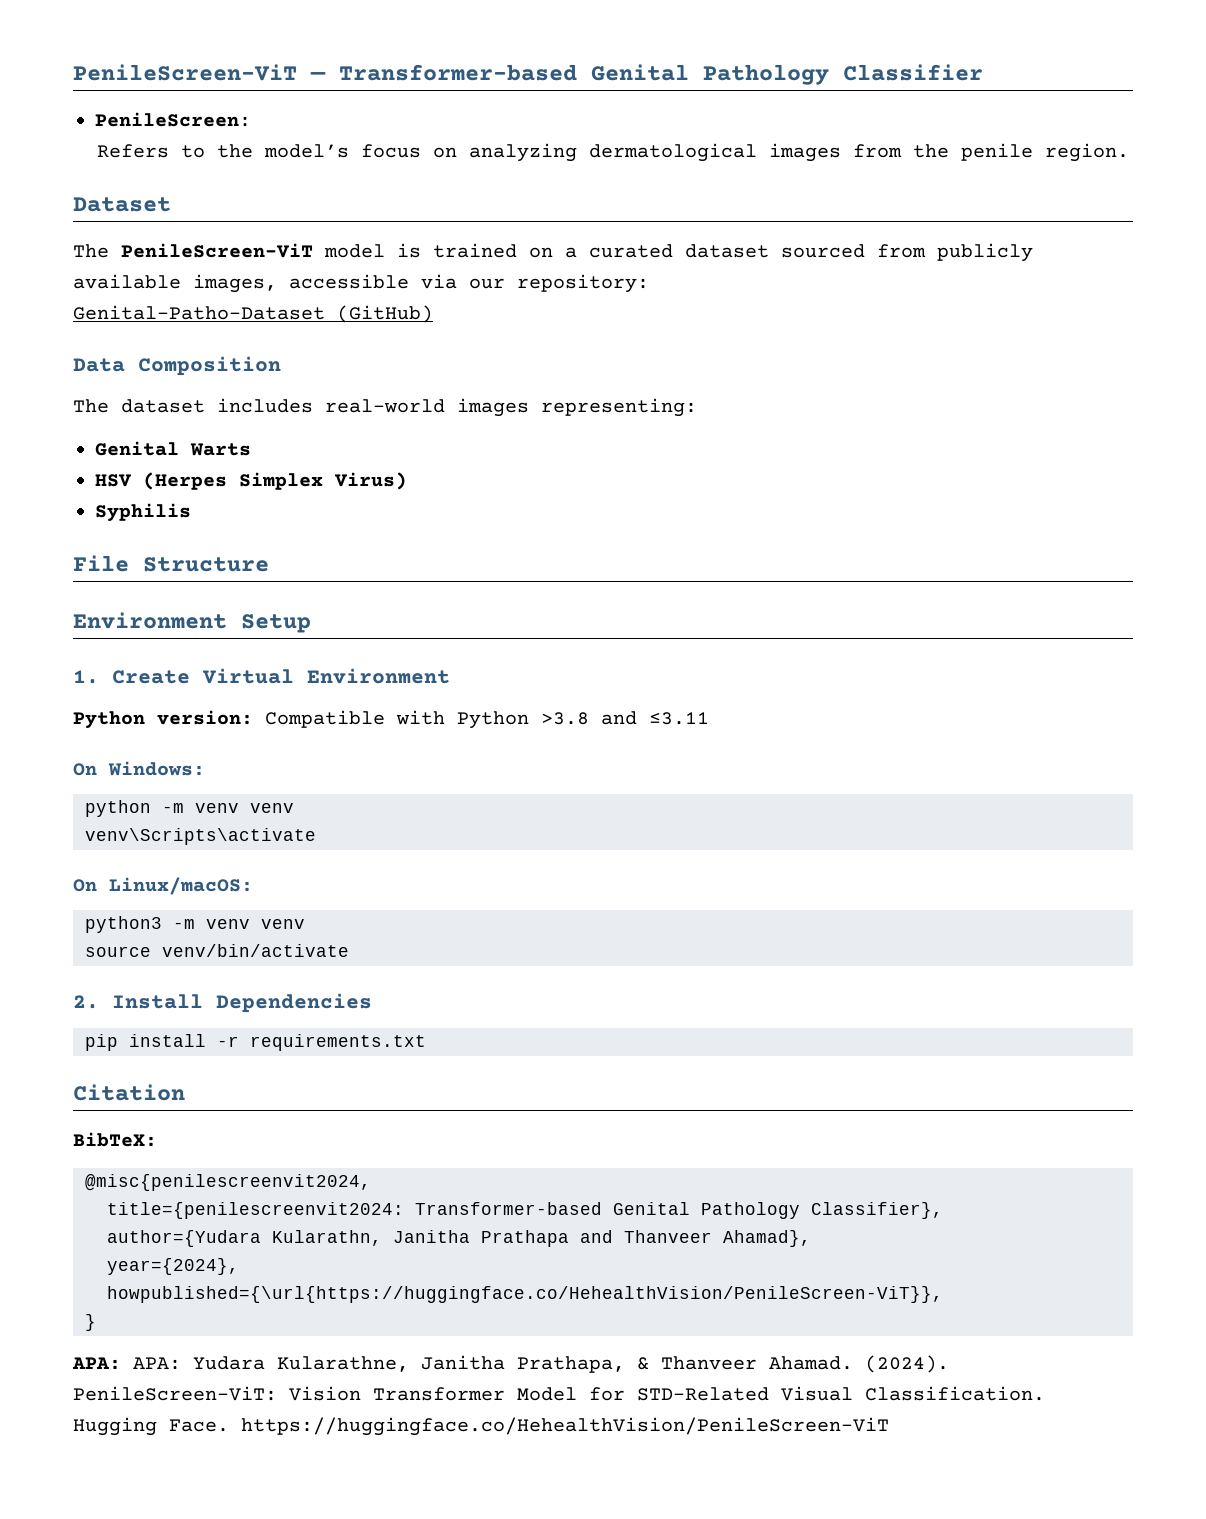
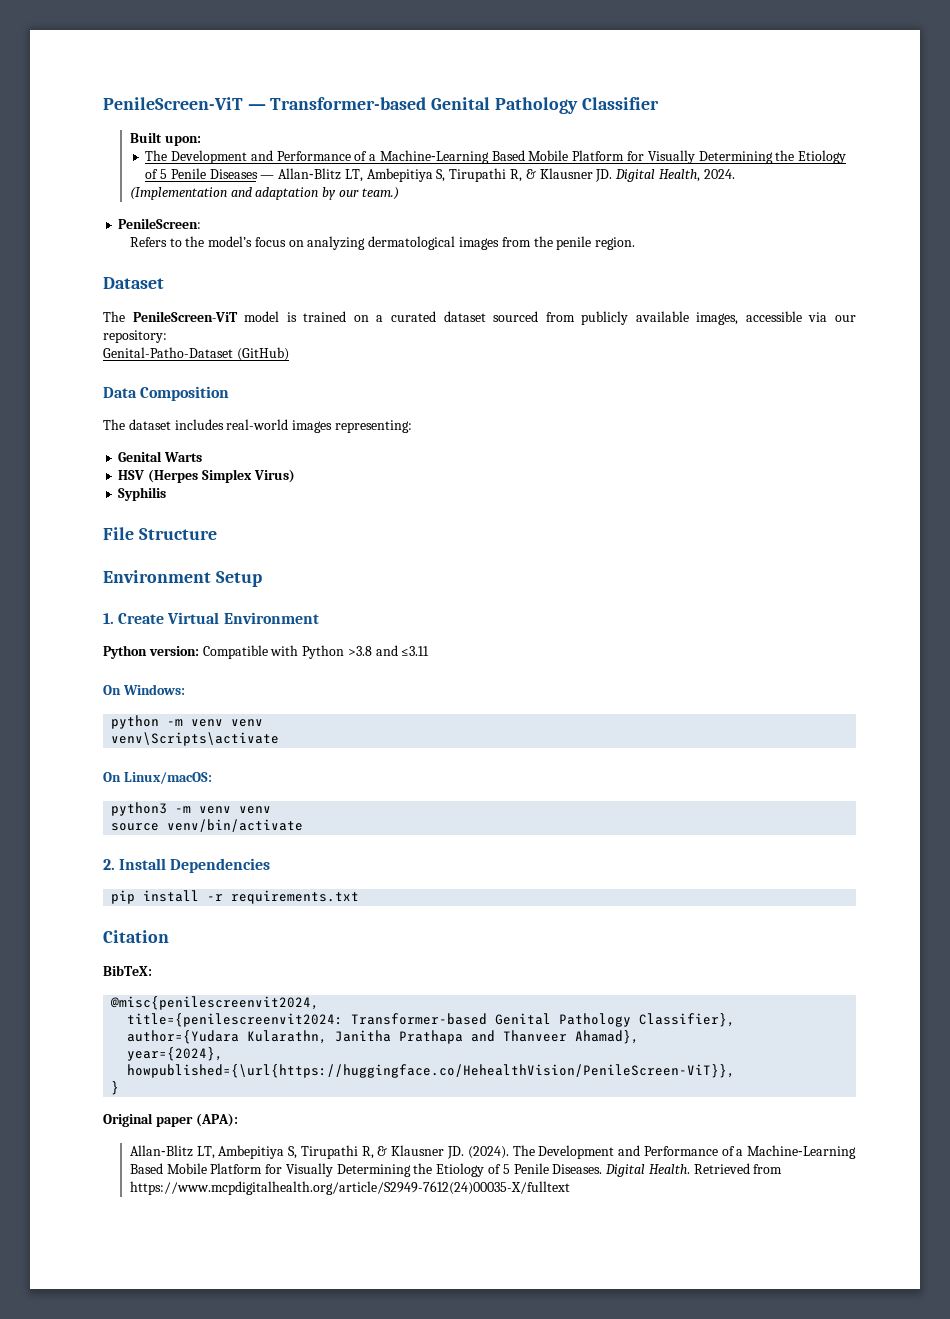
(983, 72) none -> [129,132,201,146] [145,150,847,164] [145,168,735,182] [129,187,399,200] // Built upon: // The Development and Performance of a Machine‑Learning Based Mobile Platform for Visually Determining the Etiology of 5 Penile Diseases — Allan‑Blitz LT, Ambepitiya S, Tirupathi R, & Klausner JD. Digital Health, 2024. // (Implementation and adaptation by our team.)
[72,1355,949,1373] [73,1386,1045,1401] [73,1417,889,1436] APA: APA: Yudara Kularathne, Janitha Prathapa, & Thanveer Ahamad. (2024). PenileScreen-ViT: Vision Transformer Model for STD-Related Visual Classification. Hugging Face. https://huggingface.co/HehealthVision/PenileScreen-ViT -> [103,1113,238,1127] [129,1145,857,1159] [129,1163,783,1177] [129,1181,570,1195] Original paper (APA): // Allan‑Blitz LT, Ambepitiya S, Tirupathi R, & Klausner JD. (2024). The Development and Performance of a Machine‑Learning Based Mobile Platform for Visually Determining the Etiology of 5 Penile Diseases. Digital Health. Retrieved from https://www.mcpdigitalhealth.org/article/S2949-7612(24)00035-X/fulltext

